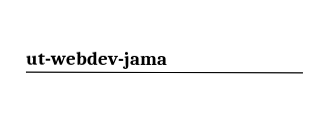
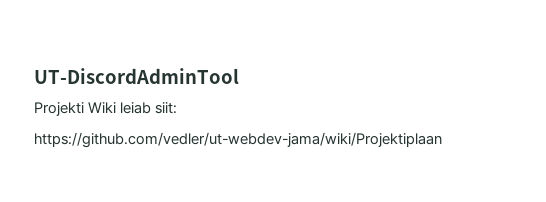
[25,51,168,70] ut-webdev-jama -> [34,68,239,84] [34,102,178,116] [34,132,442,148] UT-DiscordAdminTool // Projekti Wiki leiab siit: // https://github.com/vedler/ut-webdev-jama/wiki/Projektiplaan

